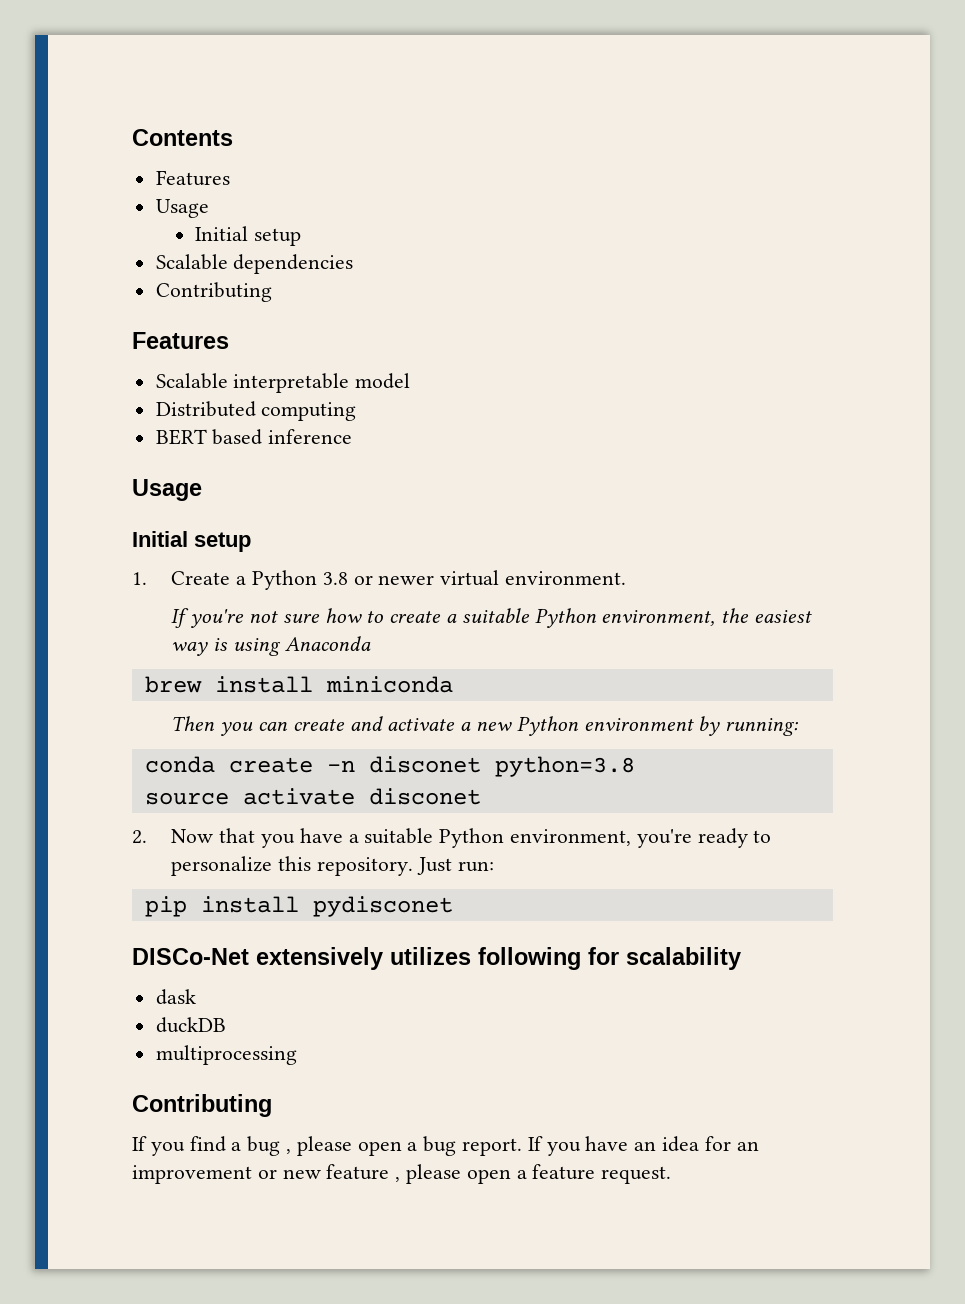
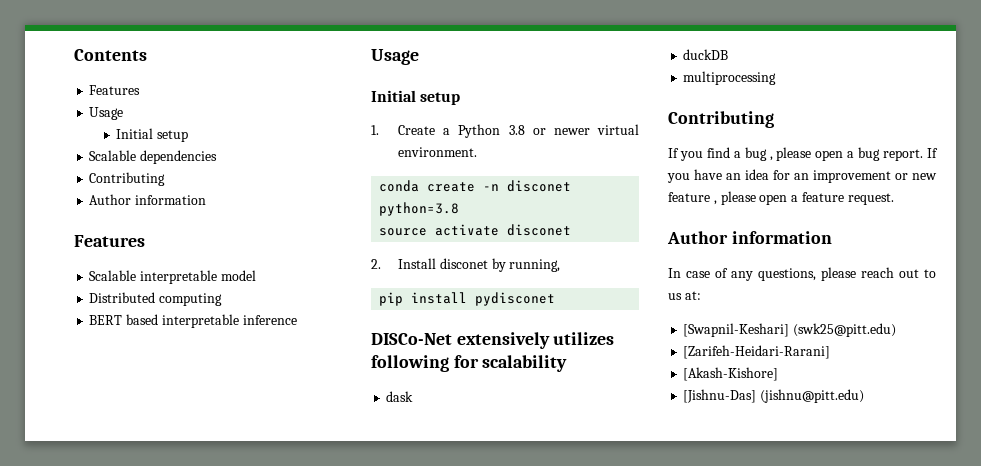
(272, 292) none -> [89,194,207,205] // Author information
(263, 437) none -> [161,314,239,328] interpretable
[171,608,812,628] [171,636,371,656] [144,676,453,693] [171,716,800,736] // If you're not sure how to create a suitable Python environment, the easiest way is using Anaconda // brew install miniconda // Then you can create and activate a new Python environment by running: -> (478, 152) none
[171,828,772,848] [171,856,494,876] Now that you have a suitable Python environment, you're ready to personalize this repository. Just run: -> [398,258,561,272] Install disconet by running,
(672, 1175) none -> [667,231,832,244] [668,267,936,281] [668,291,701,300] [683,323,897,337] [683,345,831,359] [683,367,779,381] [683,389,865,403] // Author information // In case of any questions, please reach out to us at: // [Swapnil-Keshari] (swk25@pitt.edu) // [Zarifeh-Heidari-Rarani] // [Akash-Kishore] // [Jishnu-Das] (jishnu@pitt.edu)

